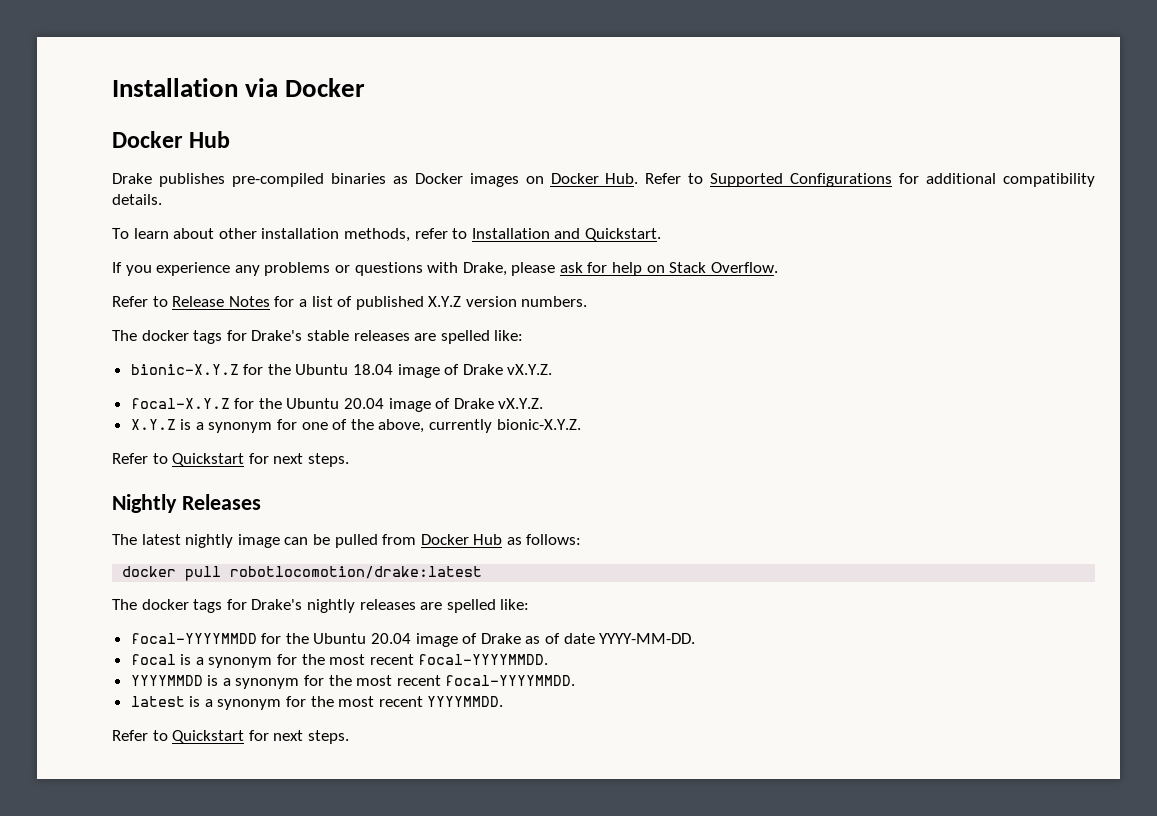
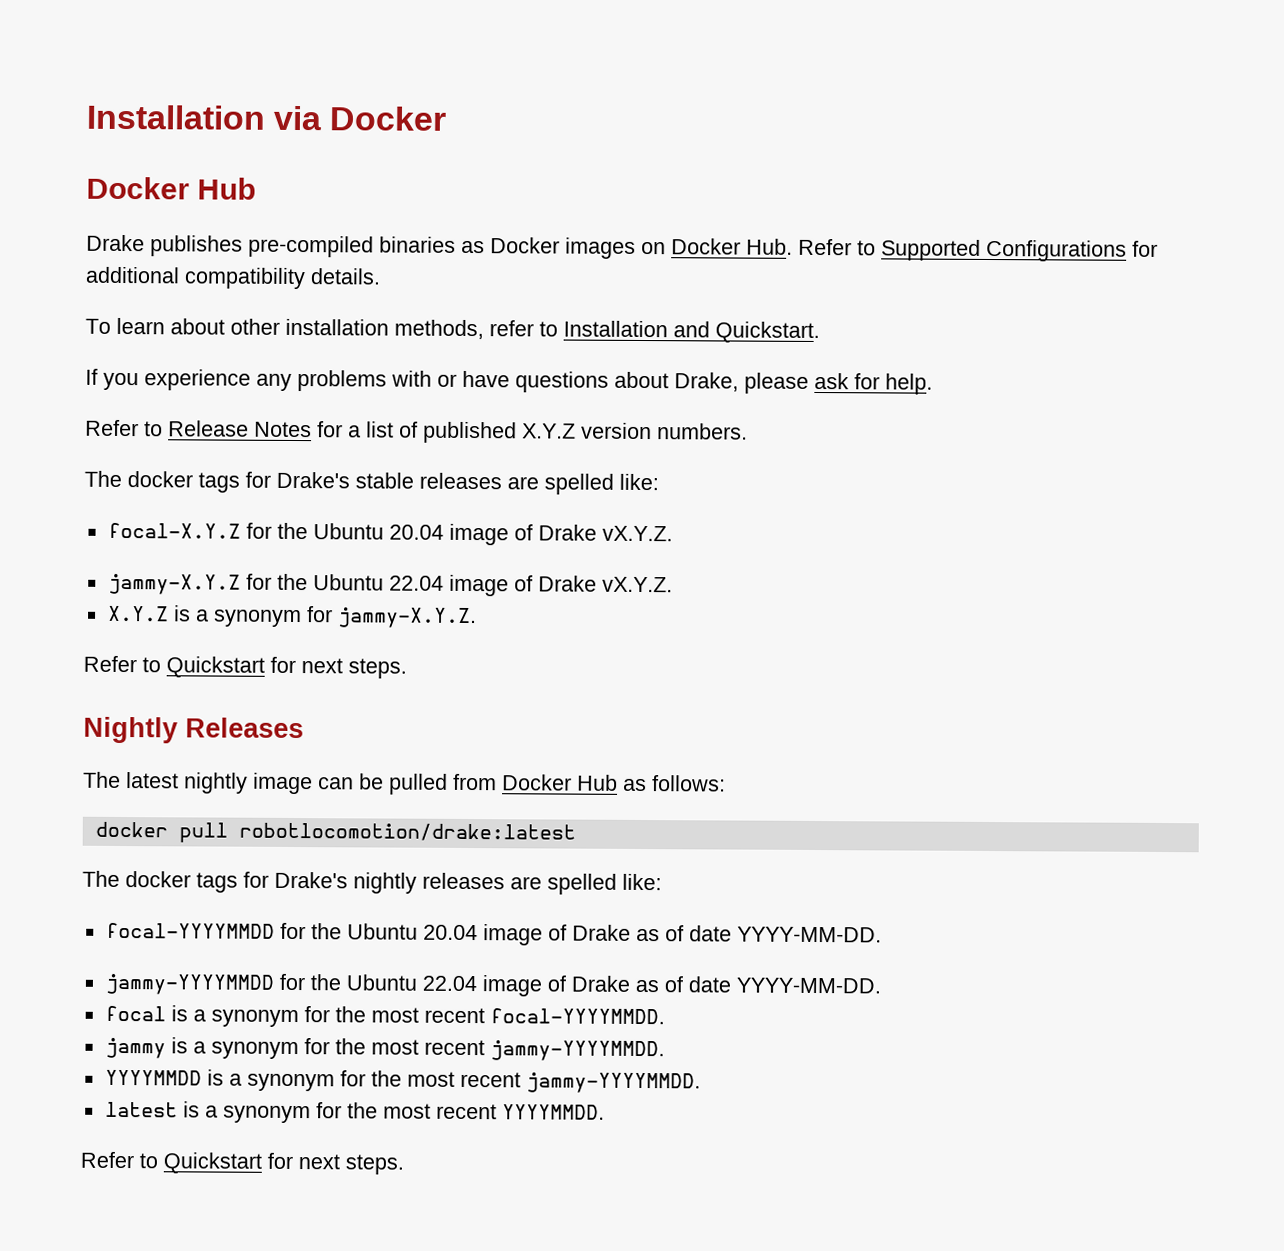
[334,262,778,276] or questions with Drake, please ask for help on Stack Overflow. -> [391,370,933,395] with or have questions about Drake, please ask for help.
[130,364,553,378] // bionic-X.Y.Z for the Ubuntu 18.04 image of Drake vX.Y.Z. -> (659, 482) none
(544, 403) none -> [107,573,673,597] // jammy-X.Y.Z for the Ubuntu 22.04 image of Drake vX.Y.Z.
[301,419,581,433] one of the above, currently bionic-X.Y.Z. -> [336,607,477,629] jammy-X.Y.Z.
(696, 638) none -> [104,973,881,997] // jammy-YYYYMMDD for the Ubuntu 22.04 image of Drake as of date YYYY-MM-DD.
(549, 659) none -> [104,1037,665,1062] // jammy is a synonym for the most recent jammy-YYYYMMDD.
[445,675,576,686] focal-YYYYMMDD. -> [525,1072,701,1094] jammy-YYYYMMDD.

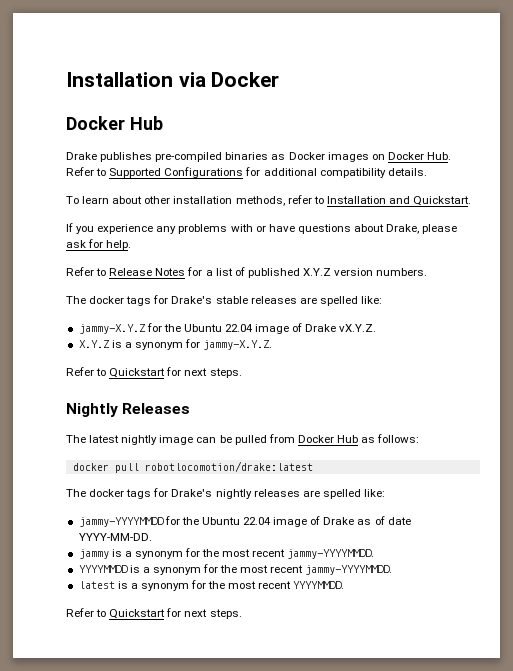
[107,522,673,546] // focal-X.Y.Z for the Ubuntu 20.04 image of Drake vX.Y.Z. -> (382, 300) none
[105,922,882,946] // focal-YYYYMMDD for the Ubuntu 20.04 image of Drake as of date YYYY-MM-DD. -> (385, 493) none
[104,1005,665,1028] // focal is a synonym for the most recent focal-YYYYMMDD. -> (152, 537) none

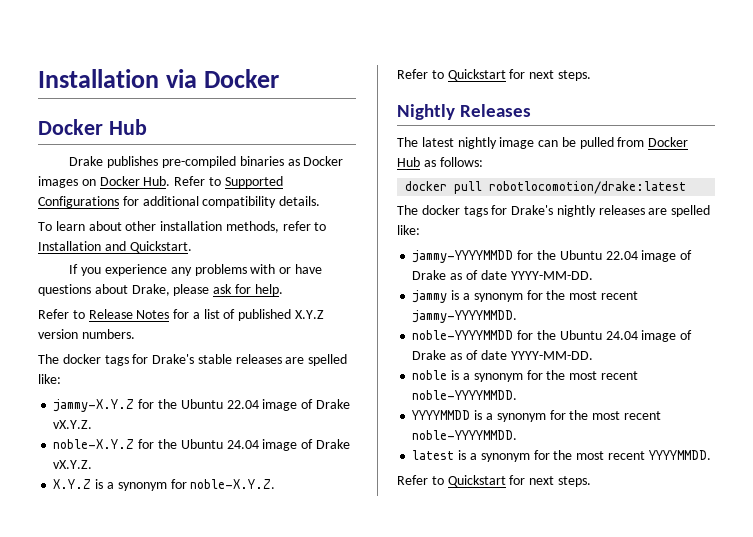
(377, 328) none -> [53,439,350,451] [53,460,93,469] // noble-X.Y.Z for the Ubuntu 24.04 image of Drake vX.Y.Z.
[203,340,273,350] jammy-X.Y.Z. -> [190,479,276,489] noble-X.Y.Z.
(375, 554) none -> [412,330,693,342] [412,350,593,360] [412,370,638,382] [412,390,518,400] // noble-YYYYMMDD for the Ubuntu 24.04 image of Drake as of date YYYY-MM-DD. // noble is a synonym for the most recent noble-YYYYMMDD.
[305,565,393,575] jammy-YYYYMMDD. -> [412,430,518,440] noble-YYYYMMDD.

